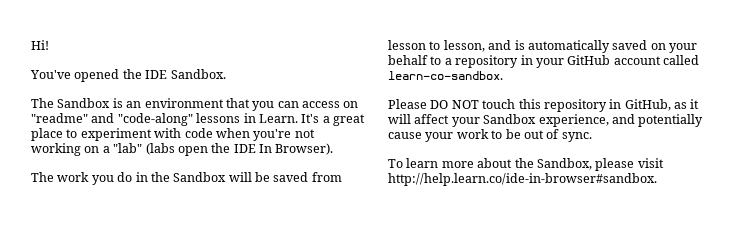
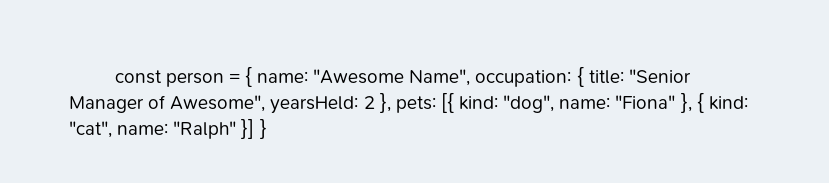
[31,40,49,50] [30,69,226,82] [31,98,359,111] [31,113,365,126] [31,128,315,141] [31,143,334,156] [31,172,342,185] [388,40,697,53] [388,55,699,68] [388,71,503,80] [388,99,700,112] [388,114,704,127] [388,129,592,142] [388,158,664,171] [388,173,657,186] Hi! // You've opened the IDE Sandbox. // The Sandbox is an environment that you can access on "readme" and "code-along" lessons in Learn. It's a great place to experiment with code when you're not working on a "lab" (labs open the IDE In Browser). // The work you do in the Sandbox will be saved from lesson to lesson, and is automatically saved on your behalf to a repository in your GitHub account called learn-co-sandbox. // Please DO NOT touch this repository in GitHub, as it will affect your Sandbox experience, and potentially cause your work to be out of sync. // To learn more about the Sandbox, please visit http://help.learn.co/ide-in-browser#sandbox. -> [114,67,691,87] [69,93,748,114] [69,119,267,139] const person = { name: "Awesome Name", occupation: { title: "Senior Manager of Awesome", yearsHeld: 2 }, pets: [{ kind: "dog", name: "Fiona" }, { kind: "cat", name: "Ralph" }] }

